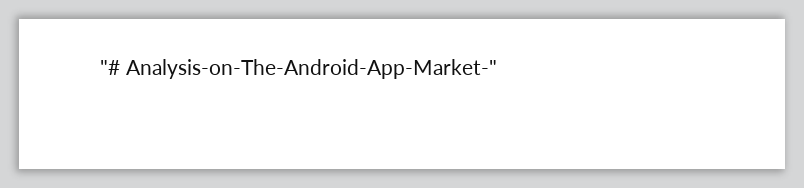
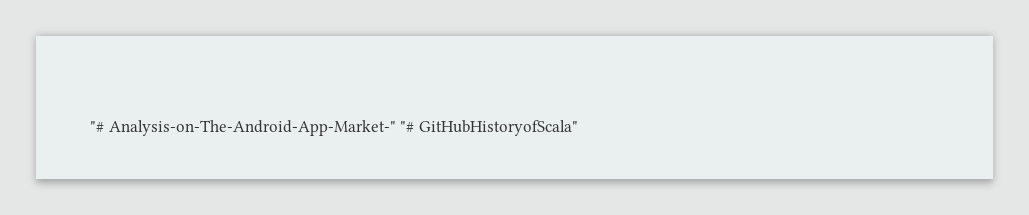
(497, 69) none -> [400,120,578,136] "# GitHubHistoryofScala"

